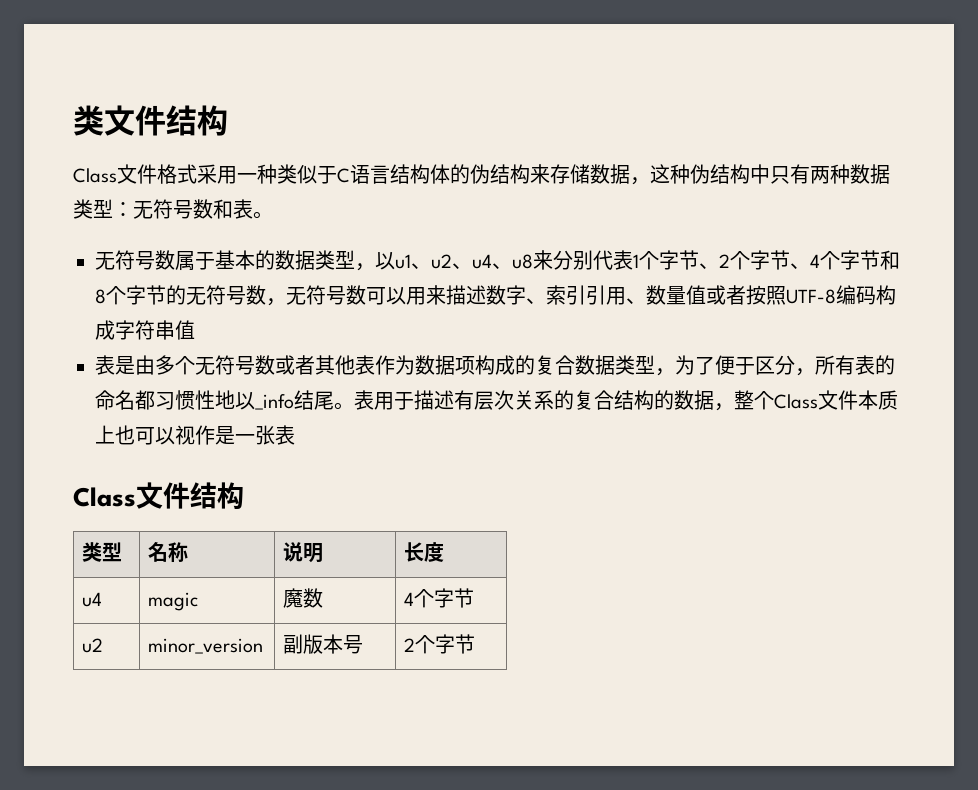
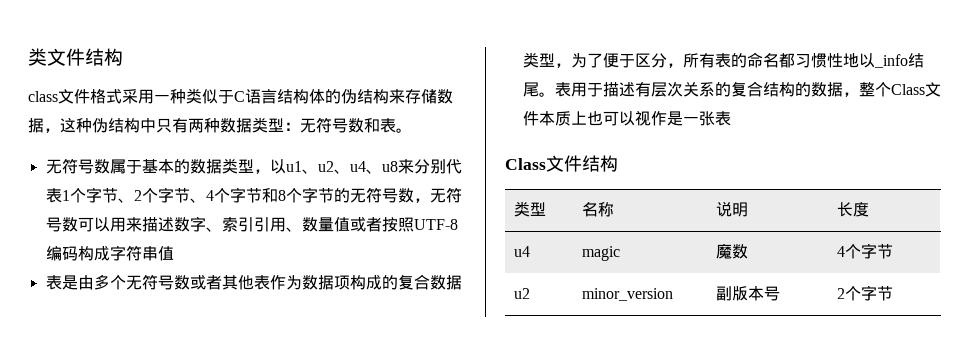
[73,168,117,183] Class -> [28,91,58,102] class

